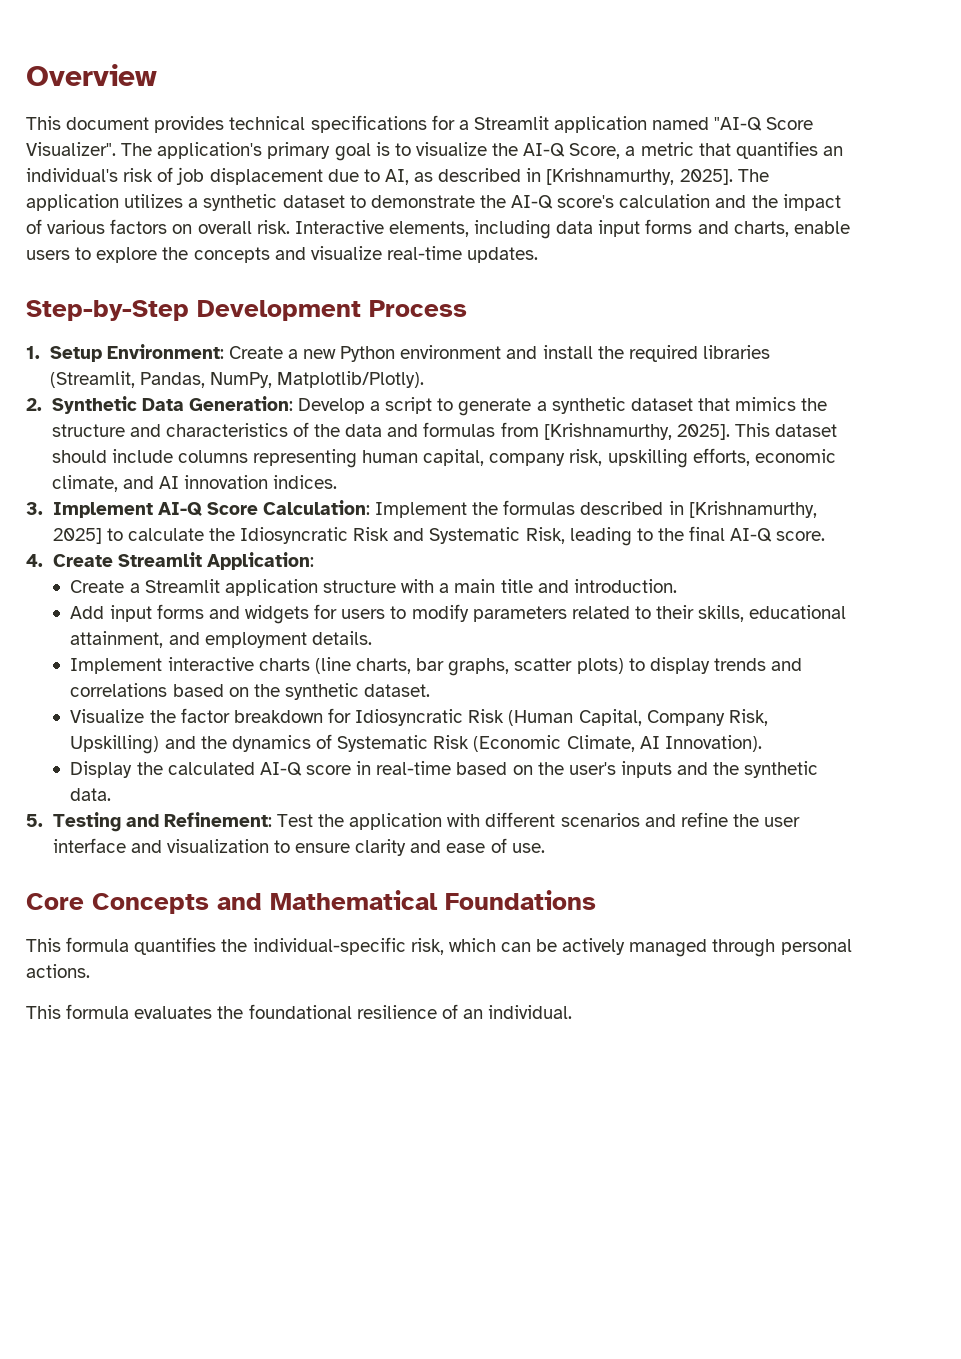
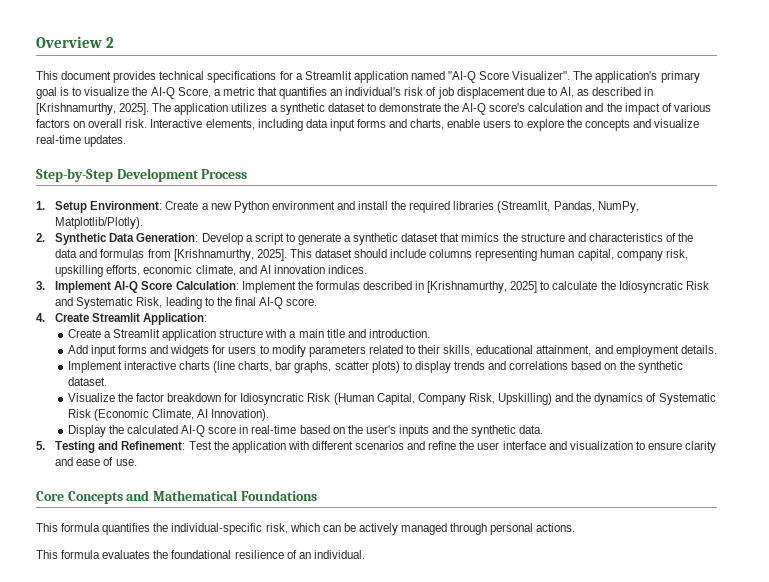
(157, 75) none -> [105,37,114,48] 2

